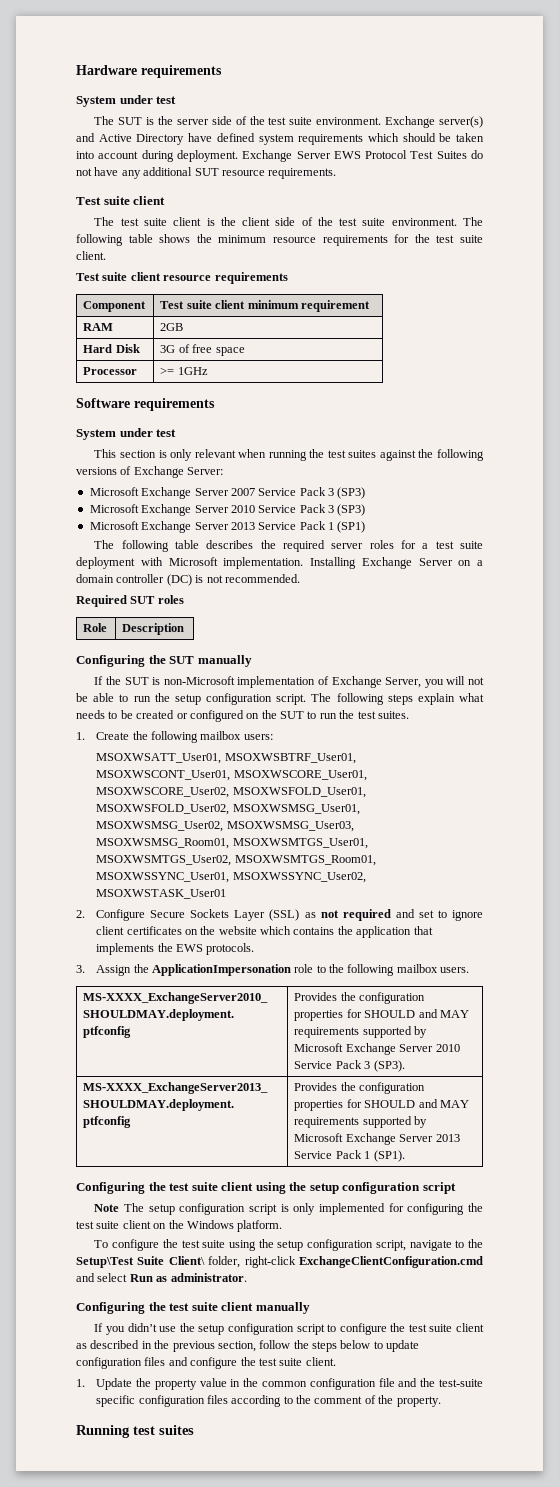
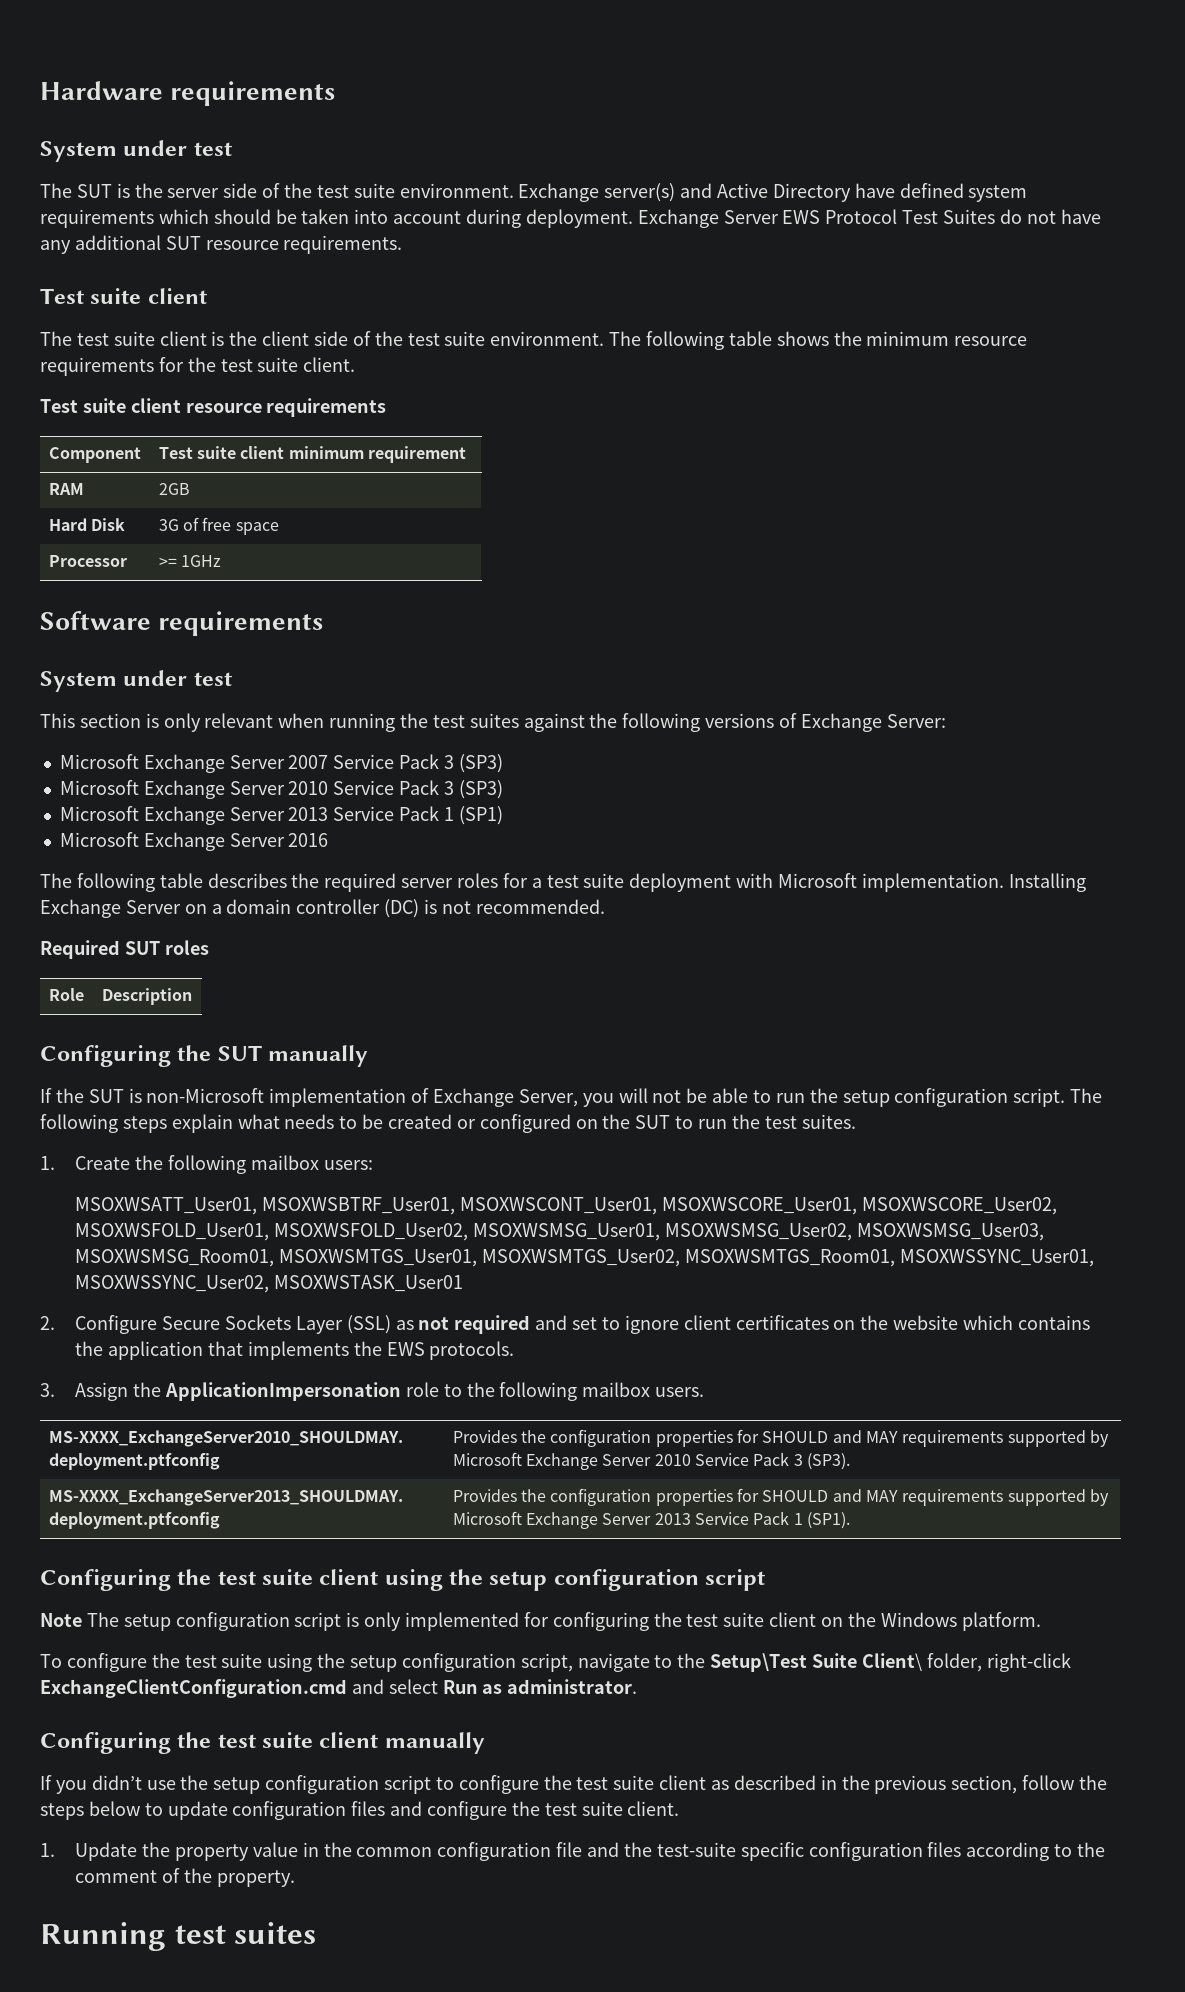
(366, 527) none -> [59,832,329,851] // Microsoft Exchange Server 2016

